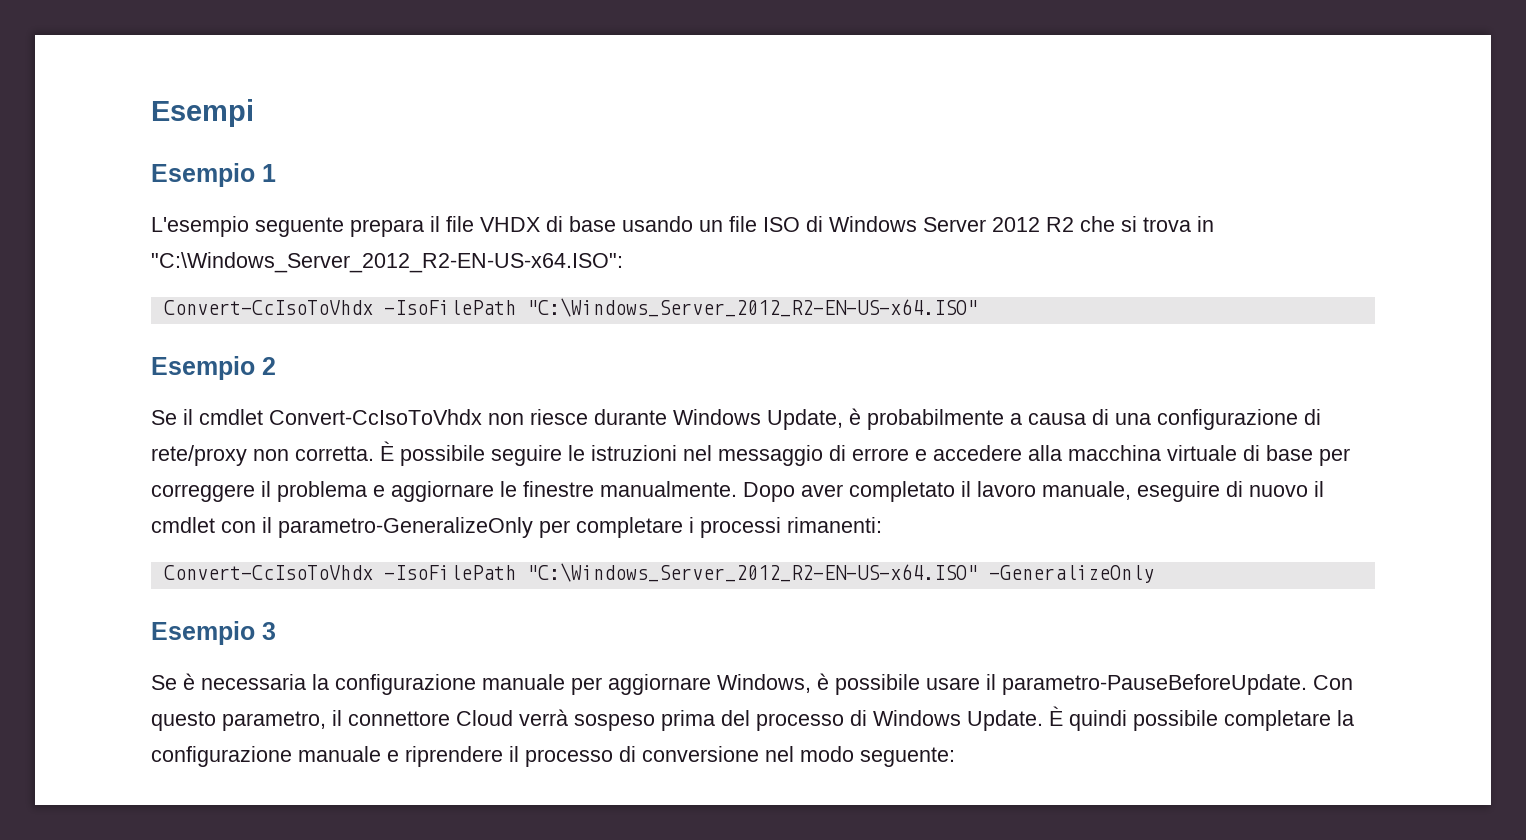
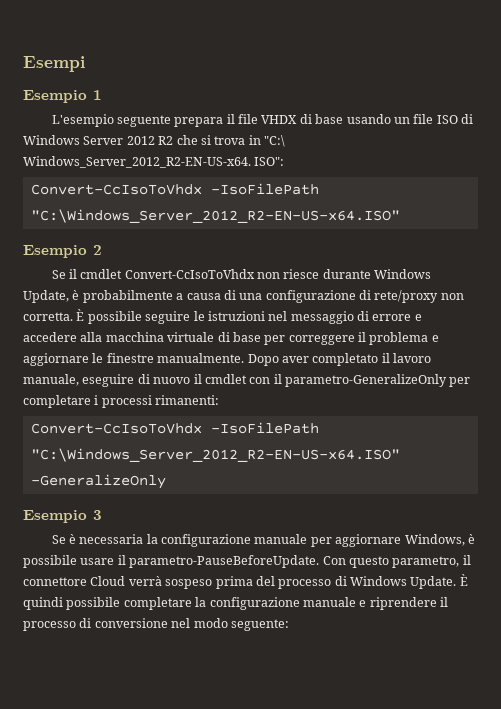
[151,252,623,273] "C:\Windows_Server_2012_R2-EN-US-x64.ISO": -> [264,135,285,147] [23,156,285,168] "C:\ Windows_Server_2012_R2-EN-US-x64. ISO":

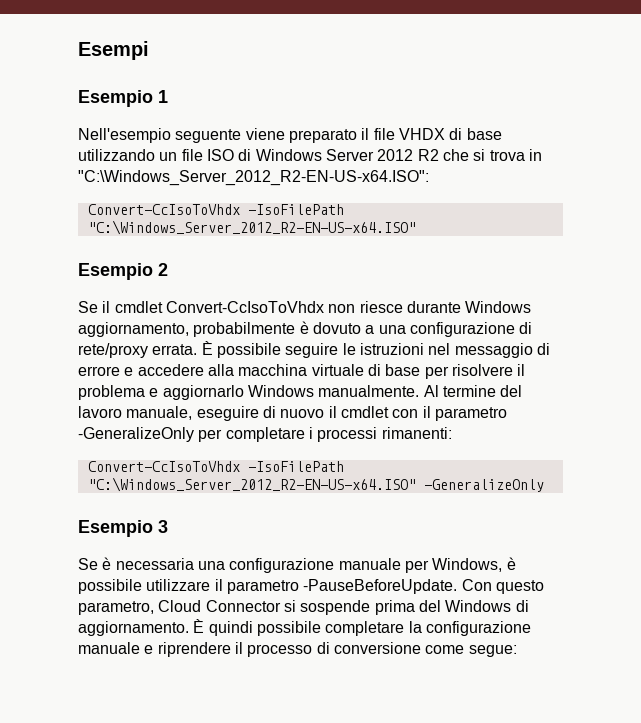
[51,114,224,127] L'esempio seguente prepara -> [78,128,357,143] Nell'esempio seguente viene preparato
[346,114,391,124] usando -> [78,149,155,161] utilizzando
[264,135,285,147] [23,156,285,168] "C:\ Windows_Server_2012_R2-EN-US-x64. ISO": -> [78,170,429,186] "C:\Windows_Server_2012_R2-EN-US-x64.ISO":
[23,290,236,303] Update, è probabilmente a causa di -> [78,321,375,337] aggiornamento, probabilmente è dovuto a
[440,293,464,300] [23,312,73,321] non corretta. -> [152,344,198,355] errata.
[288,335,355,345] correggere -> [451,364,513,376] risolvere
[23,353,390,366] aggiornare le finestre manualmente. Dopo aver completato il -> [162,385,523,400] aggiornarlo Windows manualmente. Al termine del
[285,374,447,387] parametro-GeneralizeOnly -> [434,407,507,421] [78,427,194,442] parametro -GeneralizeOnly
[146,534,158,544] la -> [197,561,225,570] una
[335,534,402,547] aggiornare -> (429, 566) none
[80,555,471,568] [23,576,457,589] usare il parametro-PauseBeforeUpdate. Con questo parametro, il connettore Cloud verrà sospeso prima del processo di Windows Update. -> [146,579,544,594] [78,600,529,615] [78,621,189,636] utilizzare il parametro -PauseBeforeUpdate. Con questo parametro, Cloud Connector si sospende prima del Windows di aggiornamento.
[171,618,289,631] nel modo seguente: -> [425,645,517,657] come segue:

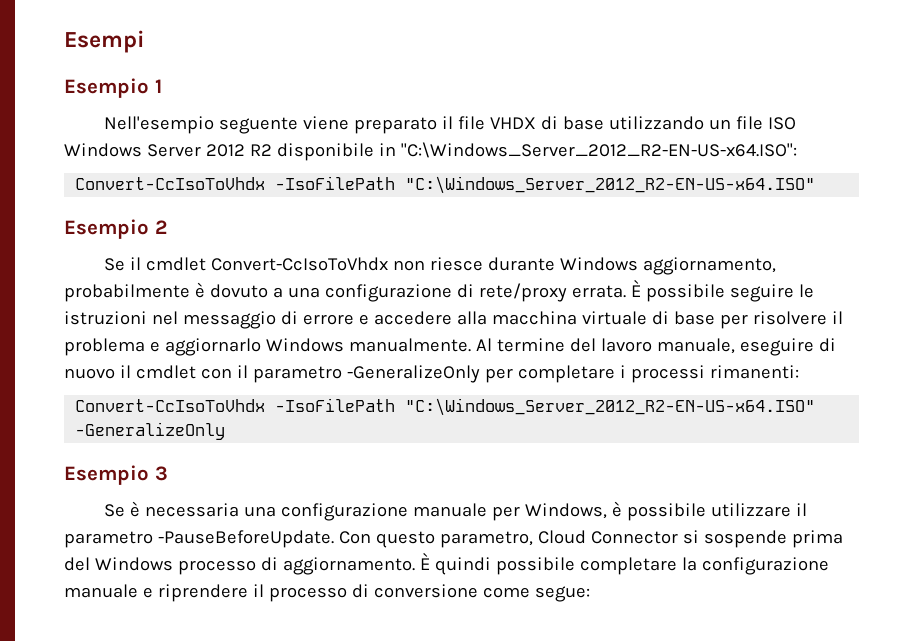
[238,149,252,161] di -> (797, 123) none
[442,149,525,161] che si trova -> [276,143,374,161] disponibile
(512, 606) none -> [177,560,256,575] processo

